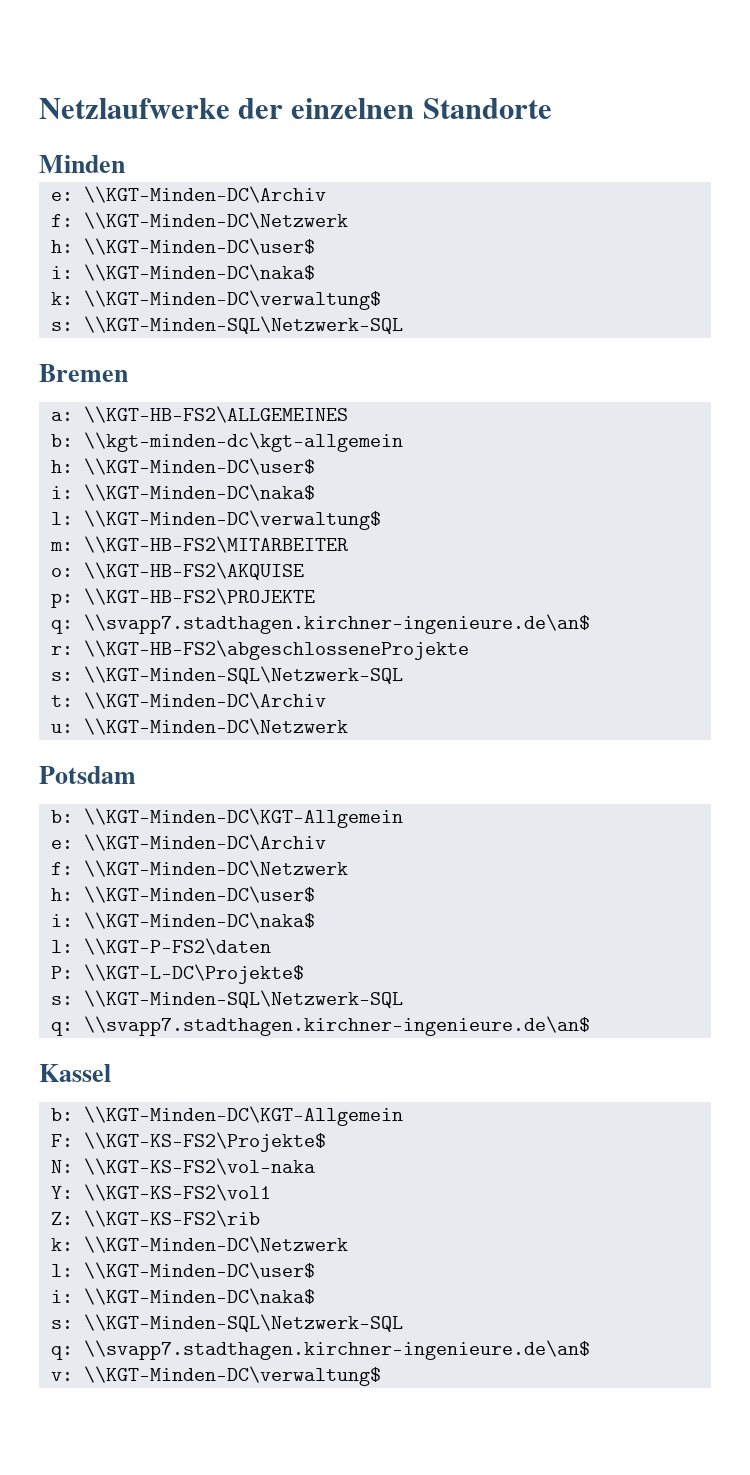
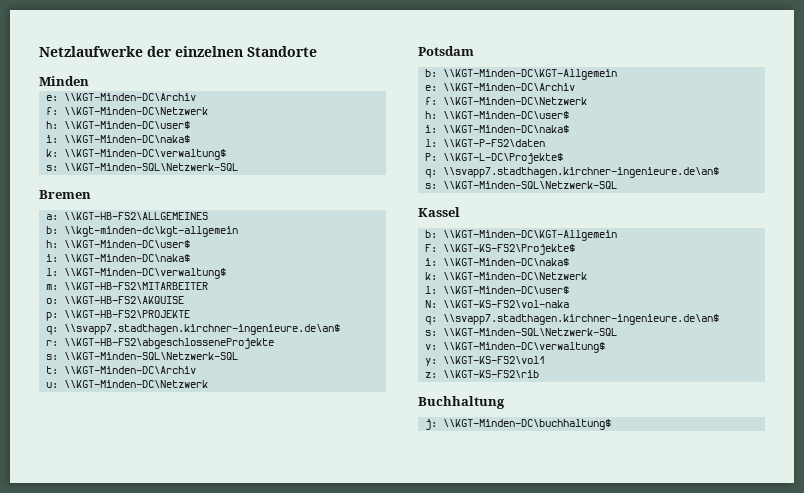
[50,990,403,1008] [50,1016,590,1036] // s: \\KGT-Minden-SQL\Netzwerk-SQL // q: \\svapp7.stadthagen.kirchner-ingenieure.de\an$ -> [424,167,719,178] [424,181,617,189] // q: \\svapp7.stadthagen.kirchner-ingenieure.de\an$ // s: \\KGT-Minden-SQL\Netzwerk-SQL
[50,1158,315,1175] [50,1184,271,1201] [50,1210,260,1227] N: \\KGT-KS-FS2\vol-naka // Y: \\KGT-KS-FS2\vol1 // Z: \\KGT-KS-FS2\rib -> [424,258,569,266] i: \\KGT-Minden-DC\naka$
[50,1288,315,1305] [50,1314,403,1332] [50,1340,590,1360] i: \\KGT-Minden-DC\naka$ // s: \\KGT-Minden-SQL\Netzwerk-SQL // q: \\svapp7.stadthagen.kirchner-ingenieure.de\an$ -> [424,300,569,308] [424,314,719,325] [424,328,617,336] N: \\KGT-KS-FS2\vol-naka // q: \\svapp7.stadthagen.kirchner-ingenieure.de\an$ // s: \\KGT-Minden-SQL\Netzwerk-SQL
(381, 1376) none -> [424,356,545,366] [424,370,539,378] [418,396,505,409] [424,419,611,430] // y: \\KGT-KS-FS2\vol1 // z: \\KGT-KS-FS2\rib // Buchhaltung // j: \\KGT-Minden-DC\buchhaltung$

